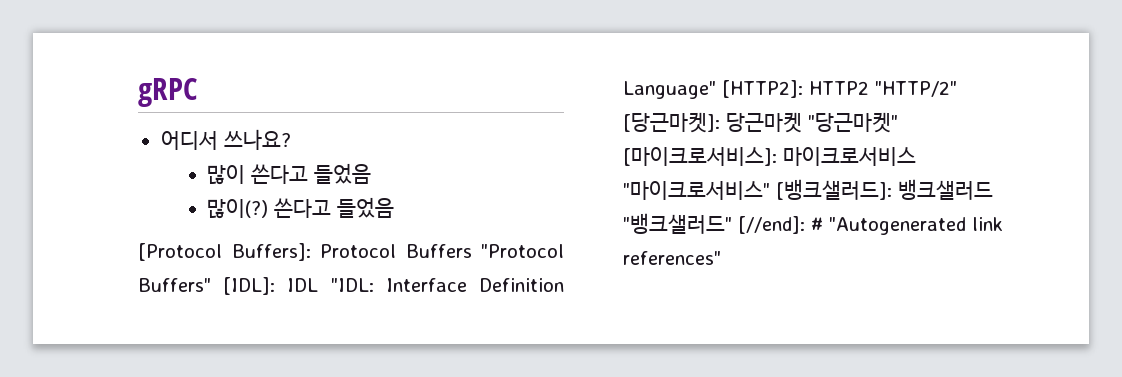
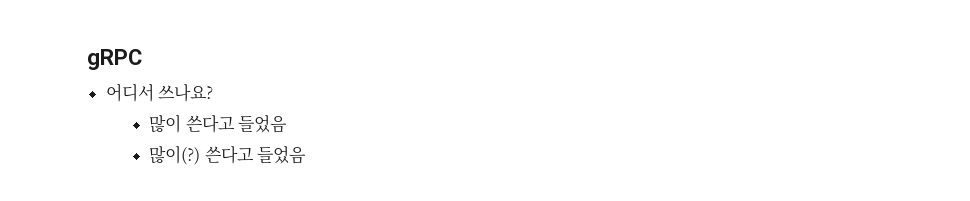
[138,243,564,261] [138,277,564,295] [623,80,957,99] [623,112,898,133] [623,147,916,166] [623,179,993,200] [623,213,1003,235] [623,251,721,265] // [Protocol Buffers]: Protocol Buffers "Protocol Buffers" [IDL]: IDL "IDL: Interface Definition Language" [HTTP2]: HTTP2 "HTTP/2" [당근마켓]: 당근마켓 "당근마켓" [마이크로서비스]: 마이크로서비스 "마이크로서비스" [뱅크샐러드]: 뱅크샐러드 "뱅크샐러드" [//end]: # "Autogenerated link references" -> (307, 155) none

